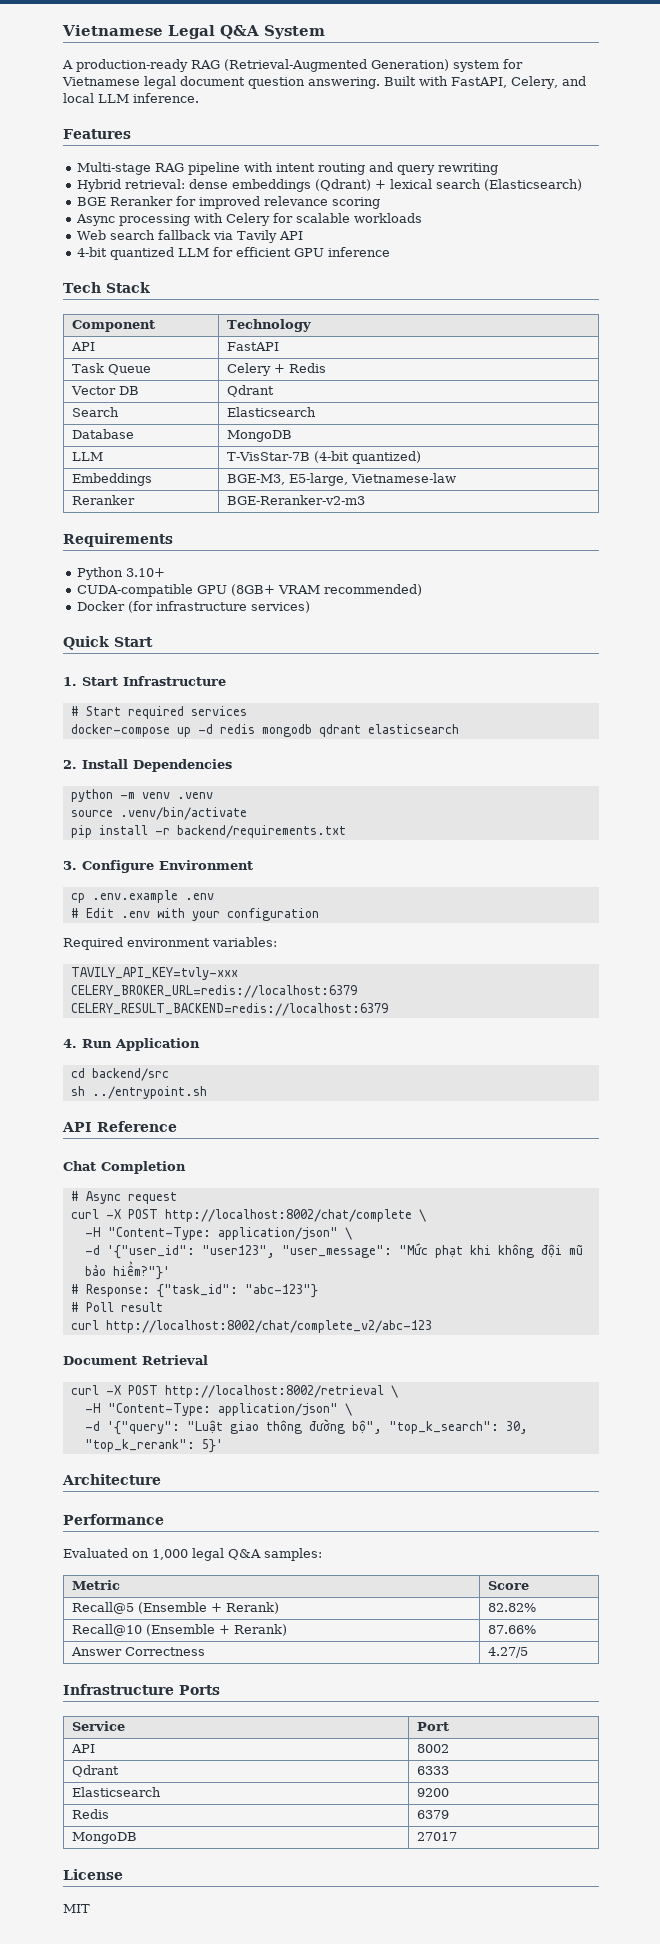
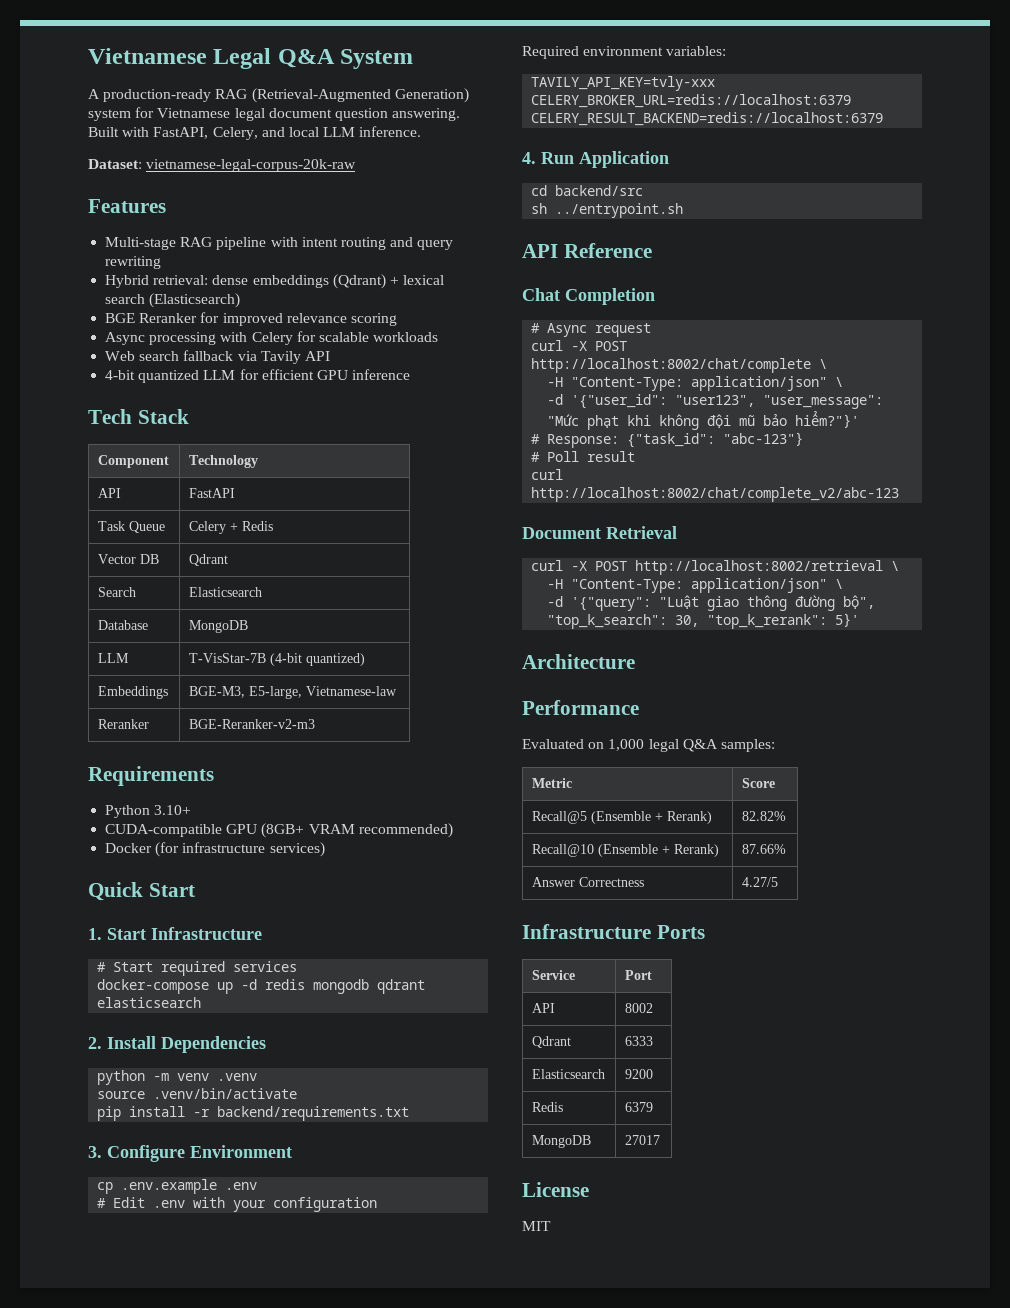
(199, 98) none -> [88,159,357,172] // Dataset: vietnamese-legal-corpus-20k-raw

